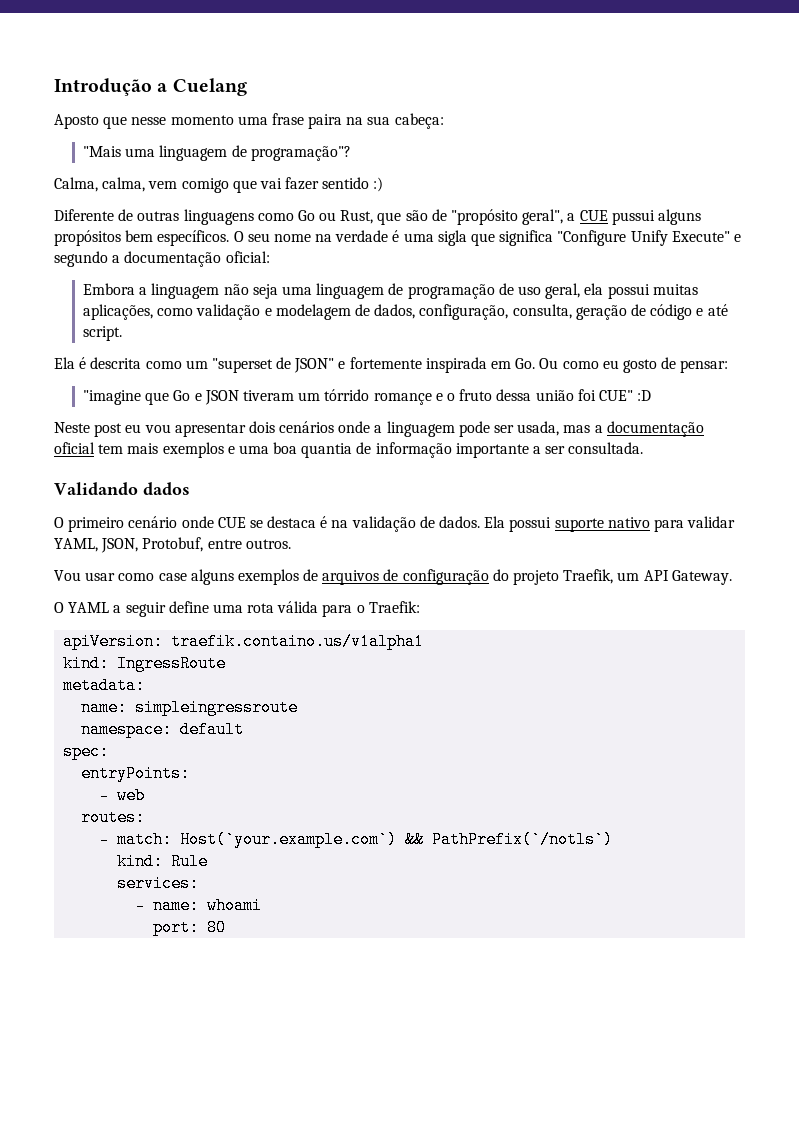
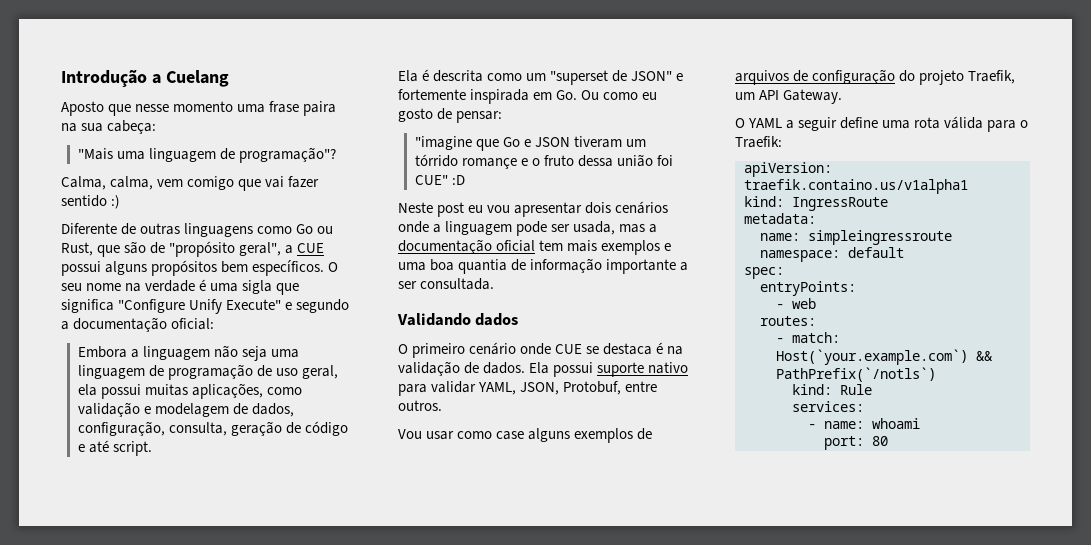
[611,210,655,225] pussui -> [61,261,101,276] possui

